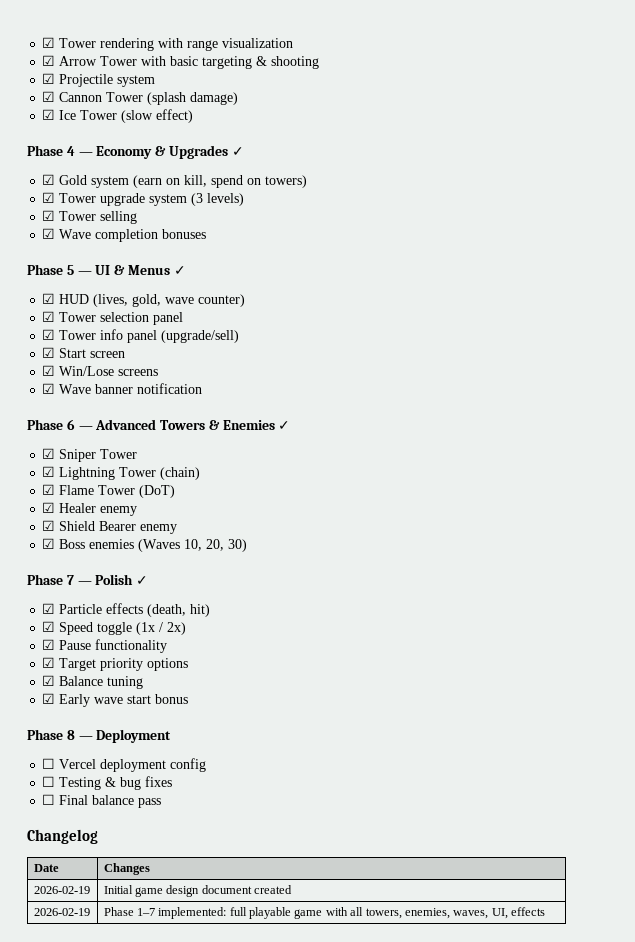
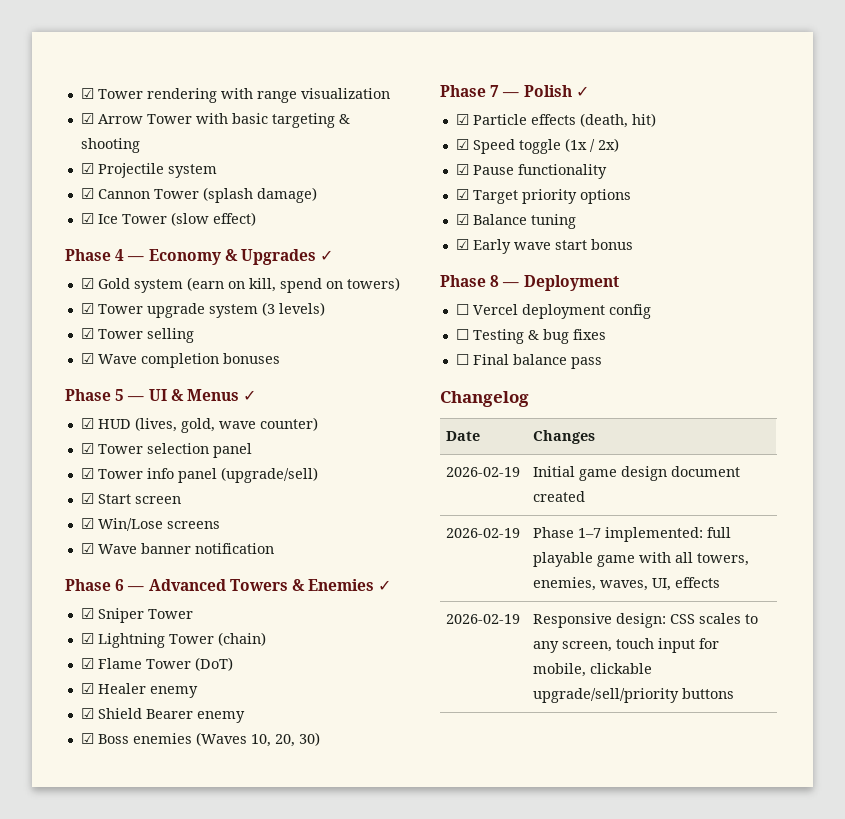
(546, 911) none -> [446,614,521,624] [533,613,759,628] [533,638,720,653] [533,663,653,677] [533,688,735,703] // 2026-02-19 | Responsive design: CSS scales to any screen, touch input for mobile, clickable upgrade/sell/priority buttons

